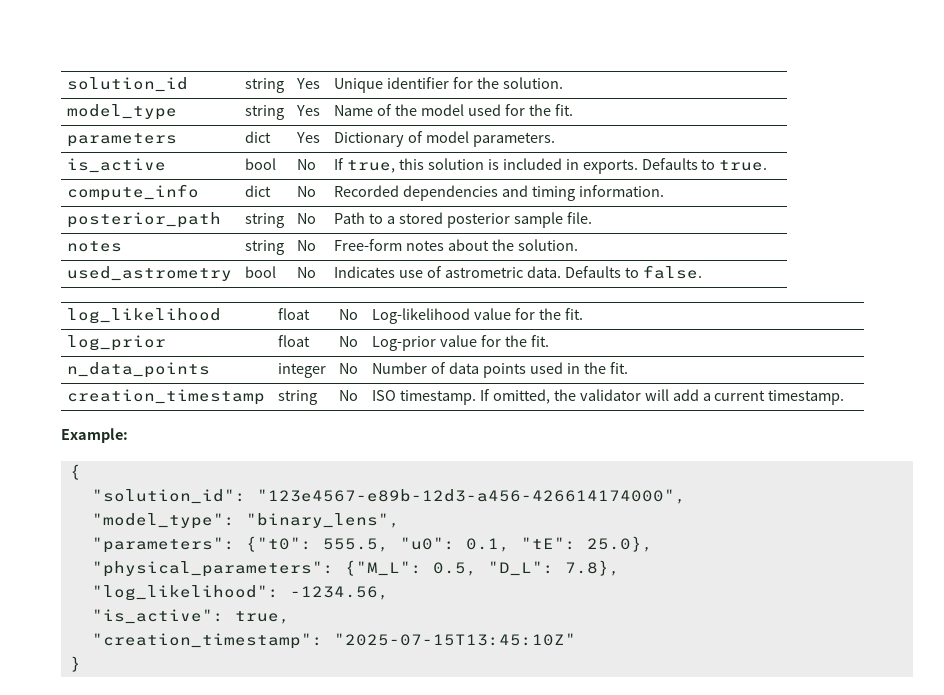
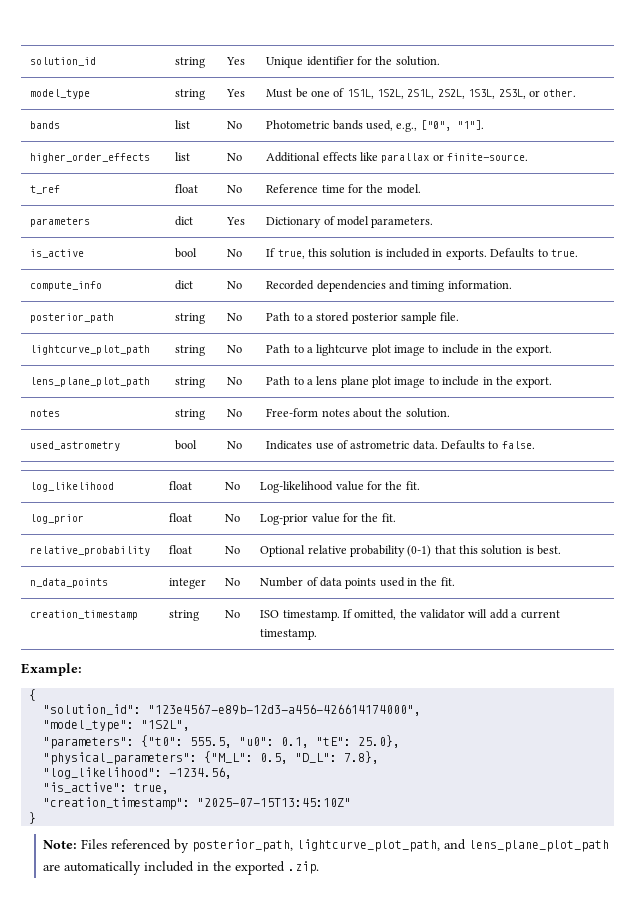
[334,104,573,116] Name of the model used for the fit. -> [266,88,577,99] [30,121,61,129] [175,120,191,129] [227,121,243,129] [266,120,484,132] [30,153,151,163] [175,152,191,161] [227,153,243,161] [266,152,529,163] [30,185,61,194] [175,184,199,193] [227,185,243,193] [266,184,421,194] Must be one of 1S1L, 1S2L, 2S1L, 2S2L, 1S3L, 2S3L, or other. // bands | list | No | Photometric bands used, e.g., ["0", "1"]. // higher_order_effects | list | No | Additional effects like parallax or finite-source. // t_ref | float | No | Reference time for the model.
(592, 218) none -> [30,345,151,355] [175,345,206,356] [227,345,243,353] [266,344,552,356] [30,377,151,387] [175,377,206,388] [227,377,243,385] [266,376,553,388] // lightcurve_plot_path | string | No | Path to a lightcurve plot image to include in the export. // lens_plane_plot_path | string | No | Path to a lens plane plot image to include in the export.
(549, 341) none -> [30,546,151,556] [169,545,193,554] [225,546,241,554] [260,545,562,557] // relative_probability | float | No | Optional relative probability (0-1) that this solution is best.
[245,513,400,528] "binary_lens", -> [141,720,191,731] "1S2L",
(81, 664) none -> [43,839,610,853] [43,861,320,875] // Note: Files referenced by posterior_path, lightcurve_plot_path, and lens_plane_plot_path are automatically included in the exported .zip.

